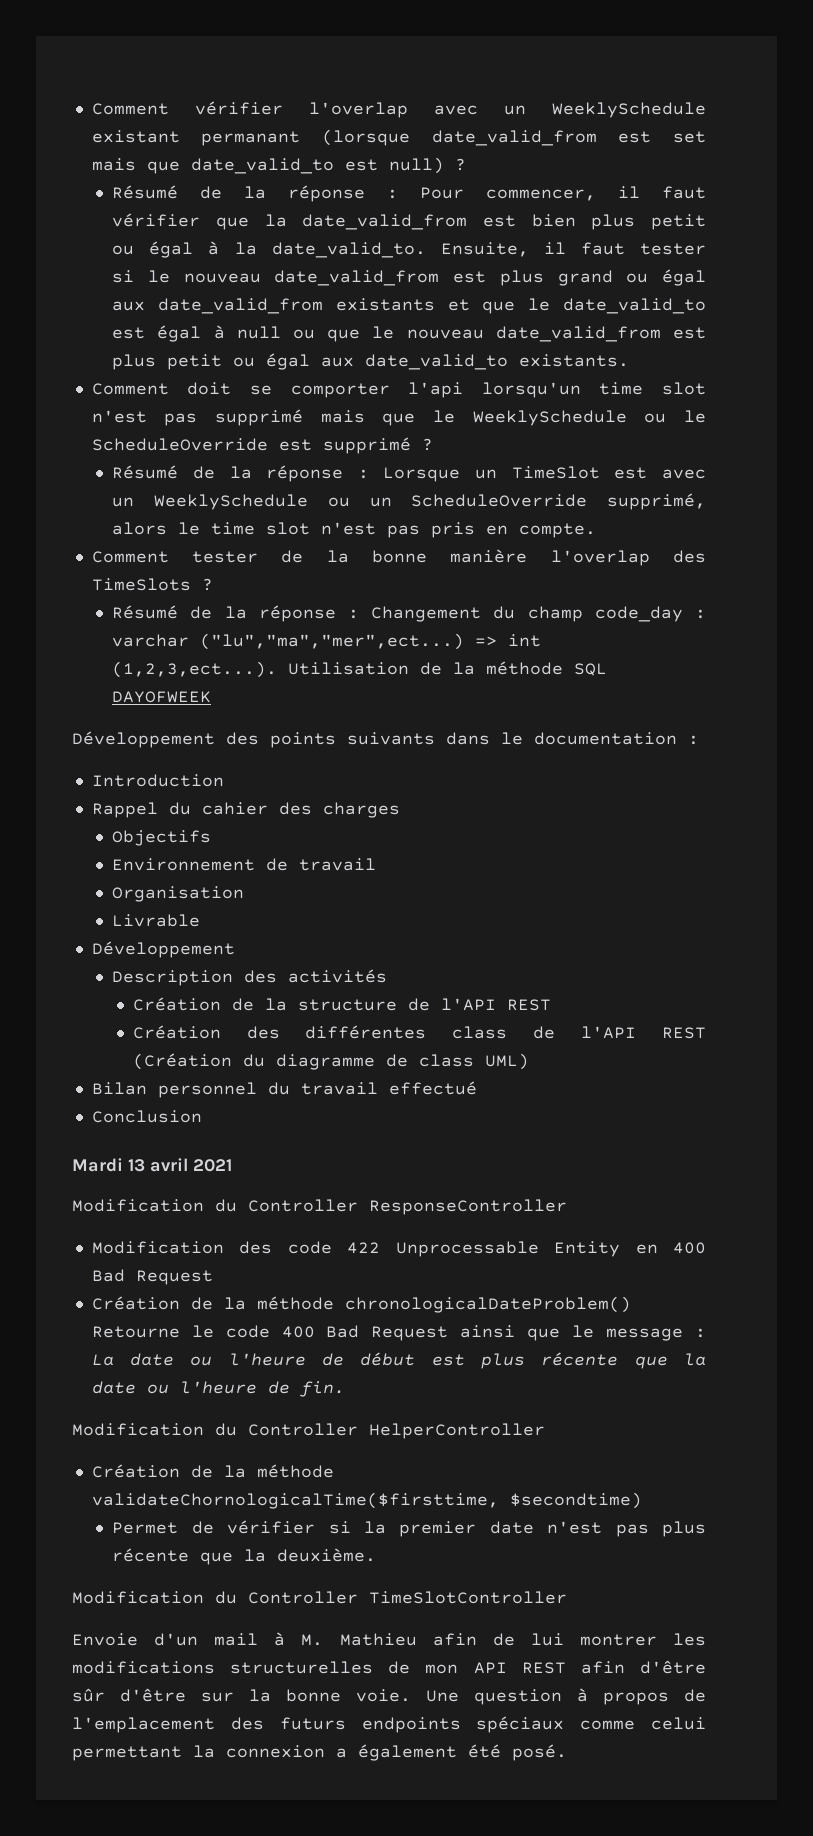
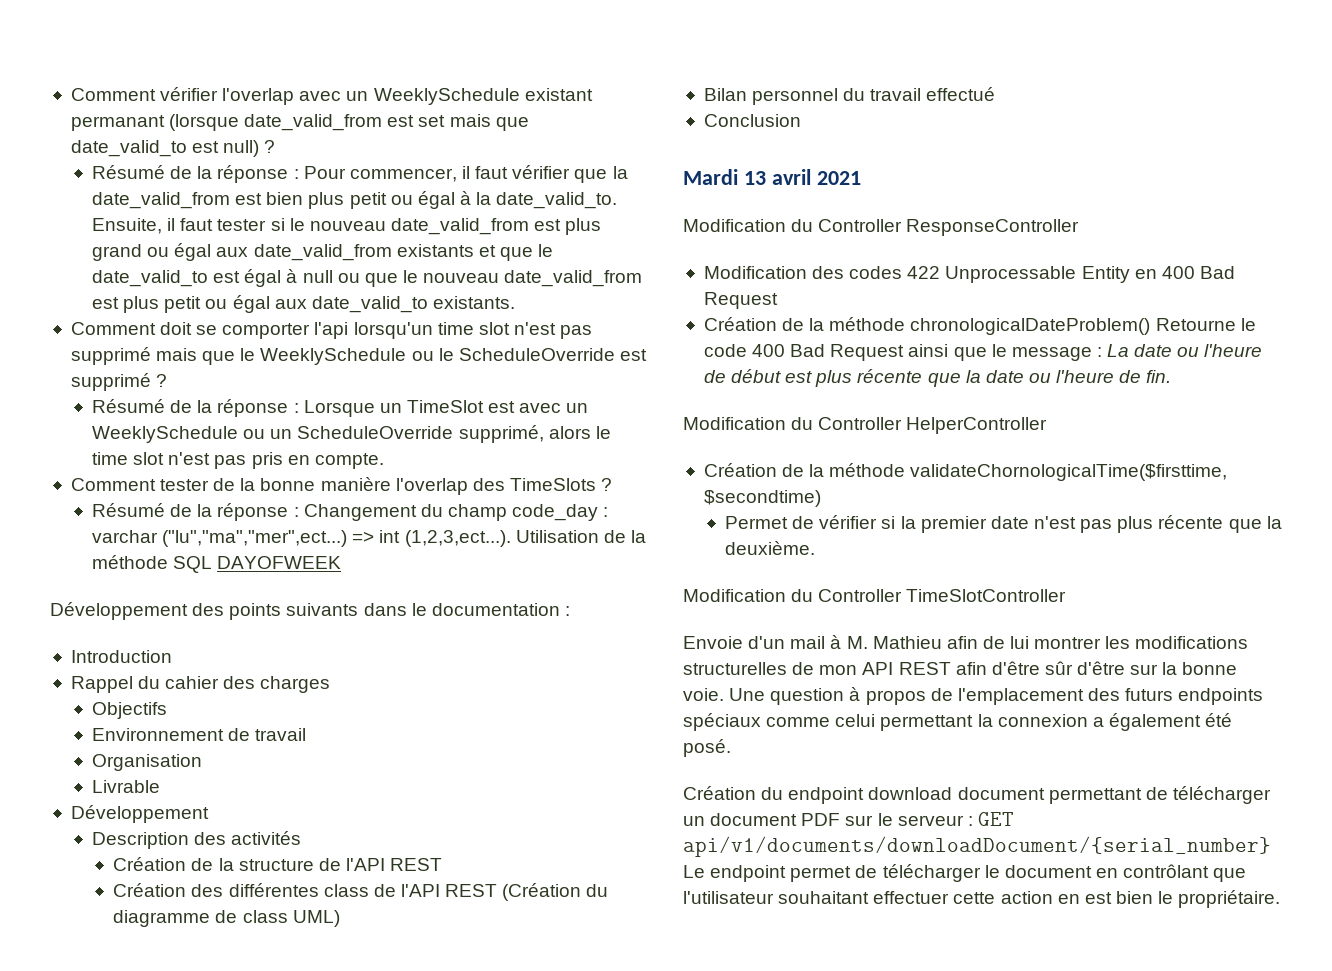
[287,1241,332,1254] code -> [849,266,903,279] codes
(567, 1752) none -> [683,786,1271,804] [683,812,1014,826] [683,836,1271,857] [683,864,1247,882] [683,890,1281,908] // Création du endpoint download document permettant de télécharger un document PDF sur le serveur : GET api/v1/documents/downloadDocument/{serial_number} Le endpoint permet de télécharger le document en contrôlant que l'utilisateur souhaitant effectuer cette action en est bien le propriétaire.

